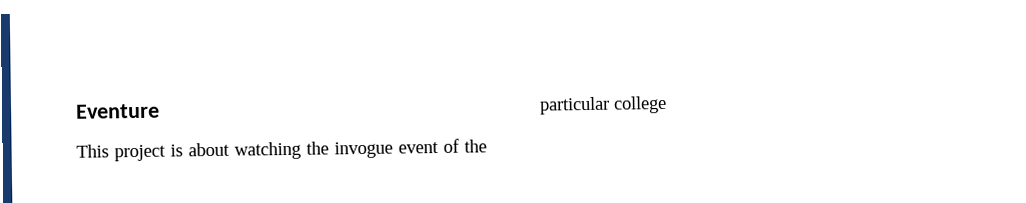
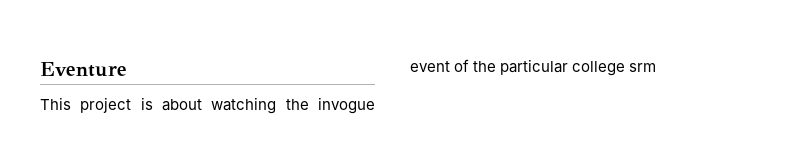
(667, 104) none -> [629,63,657,72] srm

